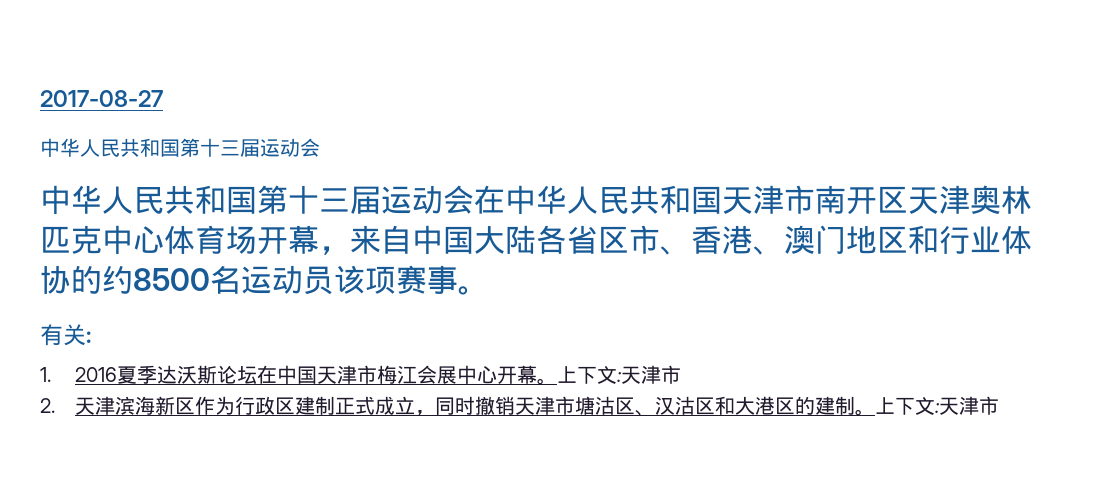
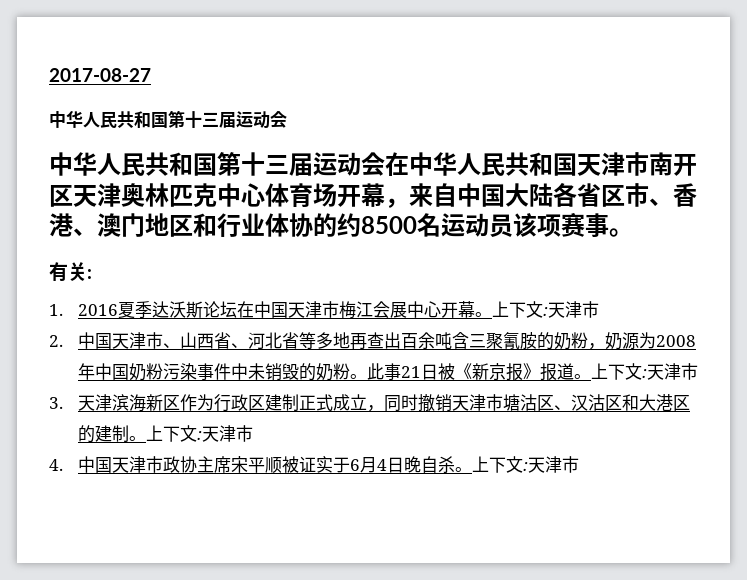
(55, 405) none -> [77,332,696,350] [77,363,698,381] [49,397,63,409] 中国天津市、山西省、河北省等多地再查出百余吨含三聚氰胺的奶粉，奶源为2008年中国奶粉污染事件中未销毁的奶粉。此事21日被《新京报》报道。上下文:天津市 // 3.
(1000, 405) none -> [49,456,579,473] // 4.中国天津市政协主席宋平顺被证实于6月4日晚自杀。上下文:天津市

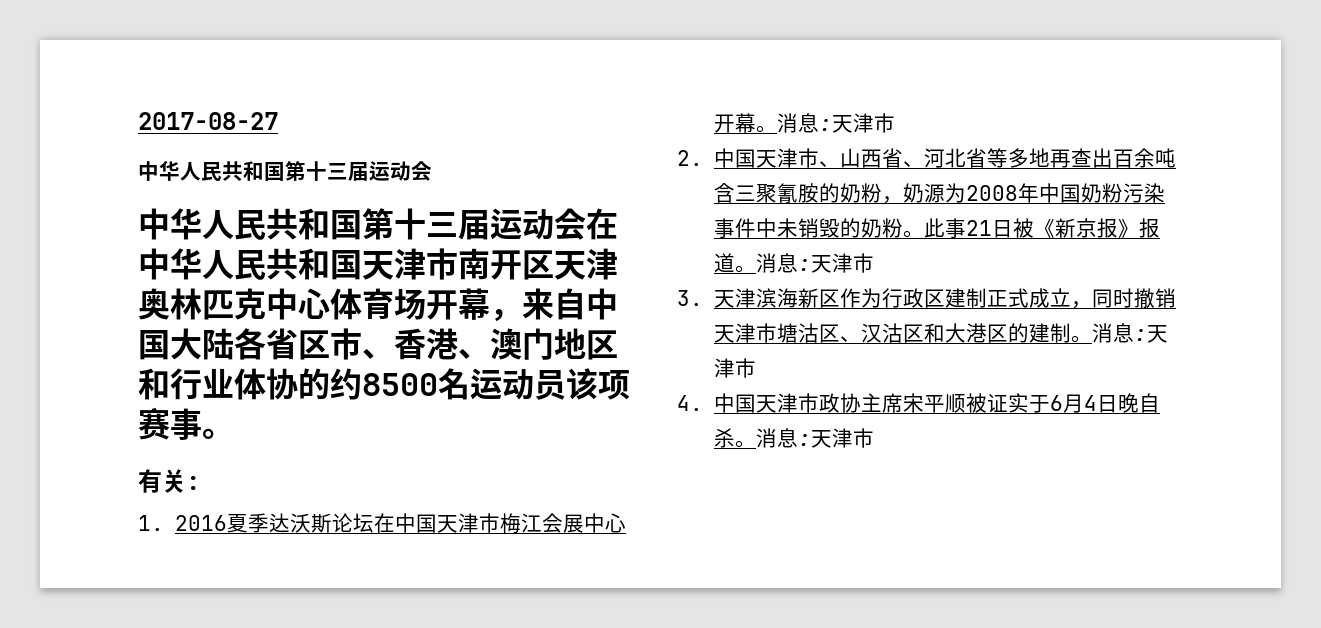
[491,301,543,318] 上下文 -> [777,113,820,133] 消息
[590,363,642,380] 上下文 -> [756,253,799,273] 消息
[145,425,197,442] 上下文 -> [1092,323,1135,343] 消息
[471,456,523,473] 上下文 -> [756,428,799,448] 消息

